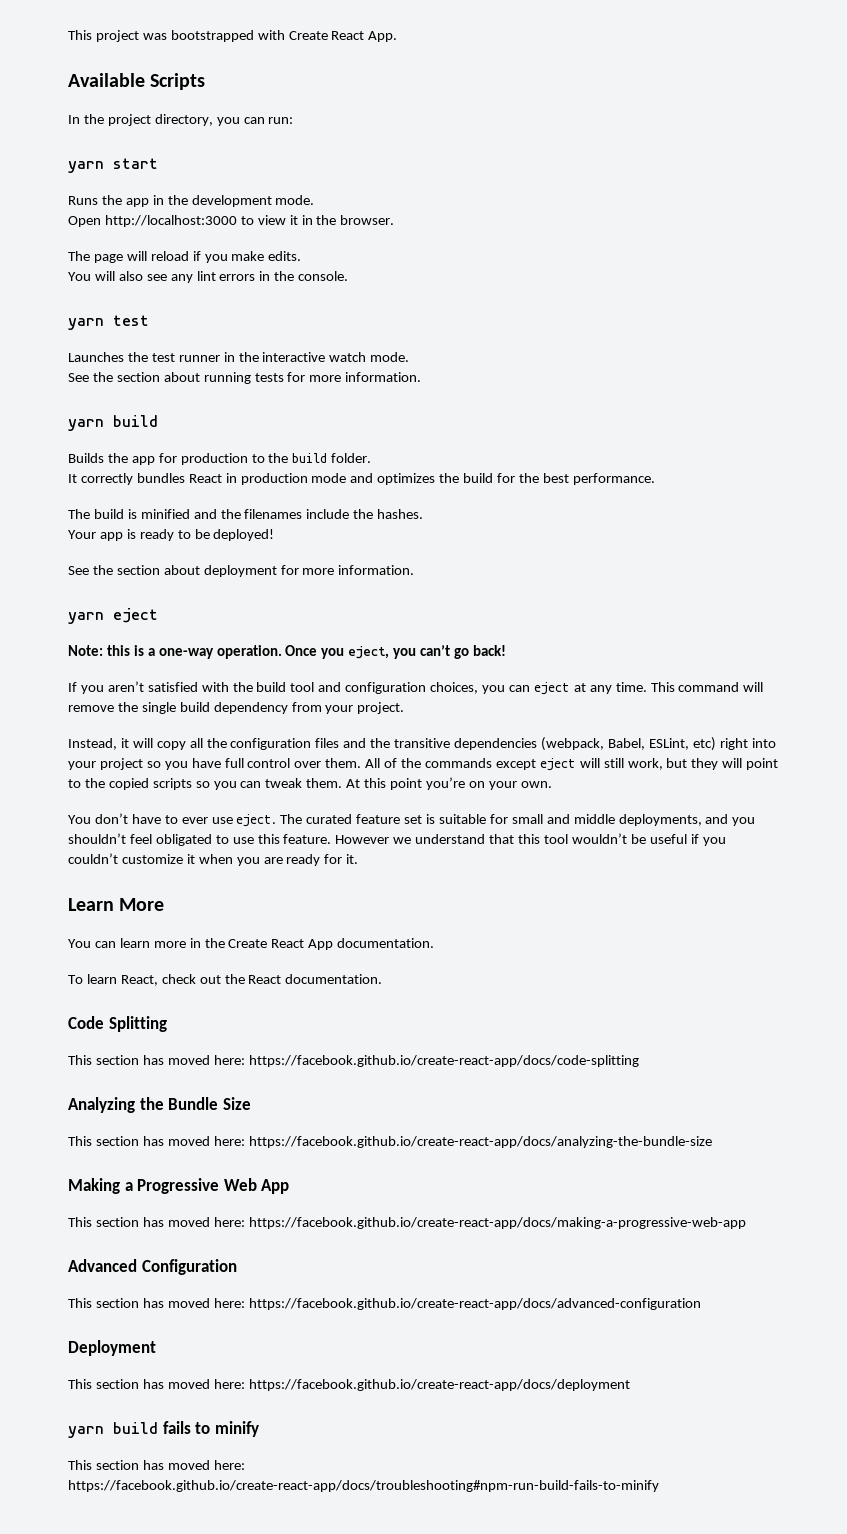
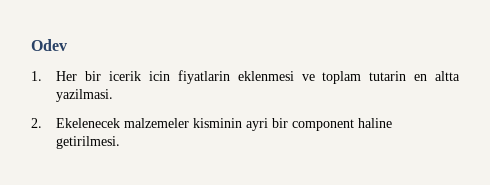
[68,30,398,42] [68,73,206,90] [68,114,294,126] [68,158,158,173] [68,195,315,207] [68,215,395,227] [68,251,302,263] [68,271,349,283] [68,315,149,330] [68,352,410,362] [68,372,422,384] [68,415,158,431] [68,453,372,465] [68,473,655,485] [68,509,424,519] [68,529,275,541] [68,565,415,577] [68,608,158,624] [68,645,506,659] [68,681,764,695] [68,702,405,714] [68,737,776,751] [68,758,779,771] [68,777,552,790] [68,813,756,827] [68,833,726,846] [68,853,359,866] [68,898,165,911] [68,938,435,950] [68,974,383,986] [68,1016,167,1032] [68,1055,639,1067] [68,1097,251,1113] [68,1136,712,1148] [68,1178,290,1194] [68,1217,746,1229] [68,1259,237,1275] [68,1298,701,1310] [68,1340,156,1356] [68,1379,630,1391] [68,1421,259,1438] [68,1460,245,1470] [68,1480,659,1492] This project was bootstrapped with Create React App. // Available Scripts // In the project directory, you can run: // yarn start // Runs the app in the development mode. // Open http://localhost:3000 to view it in the browser. // The page will reload if you make edits. // You will also see any lint errors in the console. // yarn test // Launches the test runner in the interactive watch mode. // See the section about running tests for more information. // yarn build // Builds the app for production to the build folder. // It correctly bundles React in production mode and optimizes the build for the best performance. // The build is minified and the filenames include the hashes. // Your app is ready to be deployed! // See the section about deployment for more information. // yarn eject // Note: this is a one-way operation. Once you eject, you can’t go back! // If you aren’t satisfied with the build tool and configuration choices, you can eject at any time. This command will remove the single build dependency from your project. // Instead, it will copy all the configuration files and the transitive dependencies (webpack, Babel, ESLint, etc) right into your project so you have full control over them. All of the commands except eject will still work, but they will point to the copied scripts so you can tweak them. At this point you’re on your own. // You don’t have to ever use eject. The curated feature set is suitable for small and middle deployments, and you shouldn’t feel obligated to use this feature. However we understand that this tool wouldn’t be useful if you couldn’t customize it when you are ready for it. // Learn More // You can learn more in the Create React App documentation. // To learn React, check out the React documentation. // Code Splitting // This section has moved here: https://facebook.github.io/create-react-app/docs/code-splitting // Analyzing the Bundle Size // This section has moved here: https://facebook.github.io/create-react-app/docs/analyzing-the-bundle-size // Making a Progressive Web App // This section has moved here: https://facebook.github.io/create-react-app/docs/making-a-progressive-web-app // Advanced Configuration // This section has moved here: https://facebook.github.io/create-react-app/docs/advanced-configuration // Deployment // This section has moved here: https://facebook.github.io/create-react-app/docs/deployment // yarn build fails to minify // This section has moved here: https://facebook.github.io/create-react-app/docs/troubleshooting#npm-run-build-fails-to-minify -> [31,39,67,51] [31,70,461,84] [56,89,114,102] [31,118,393,131] [56,136,121,149] Odev // 1. Her bir icerik icin fiyatlarin eklenmesi ve toplam tutarin en altta yazilmasi. // 2. Ekelenecek malzemeler kisminin ayri bir component haline getirilmesi.

